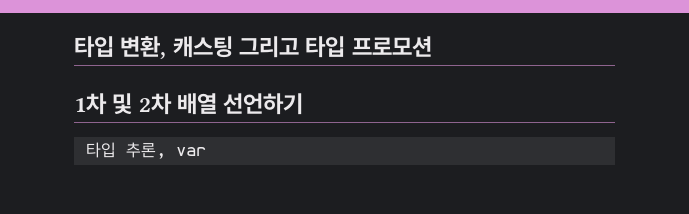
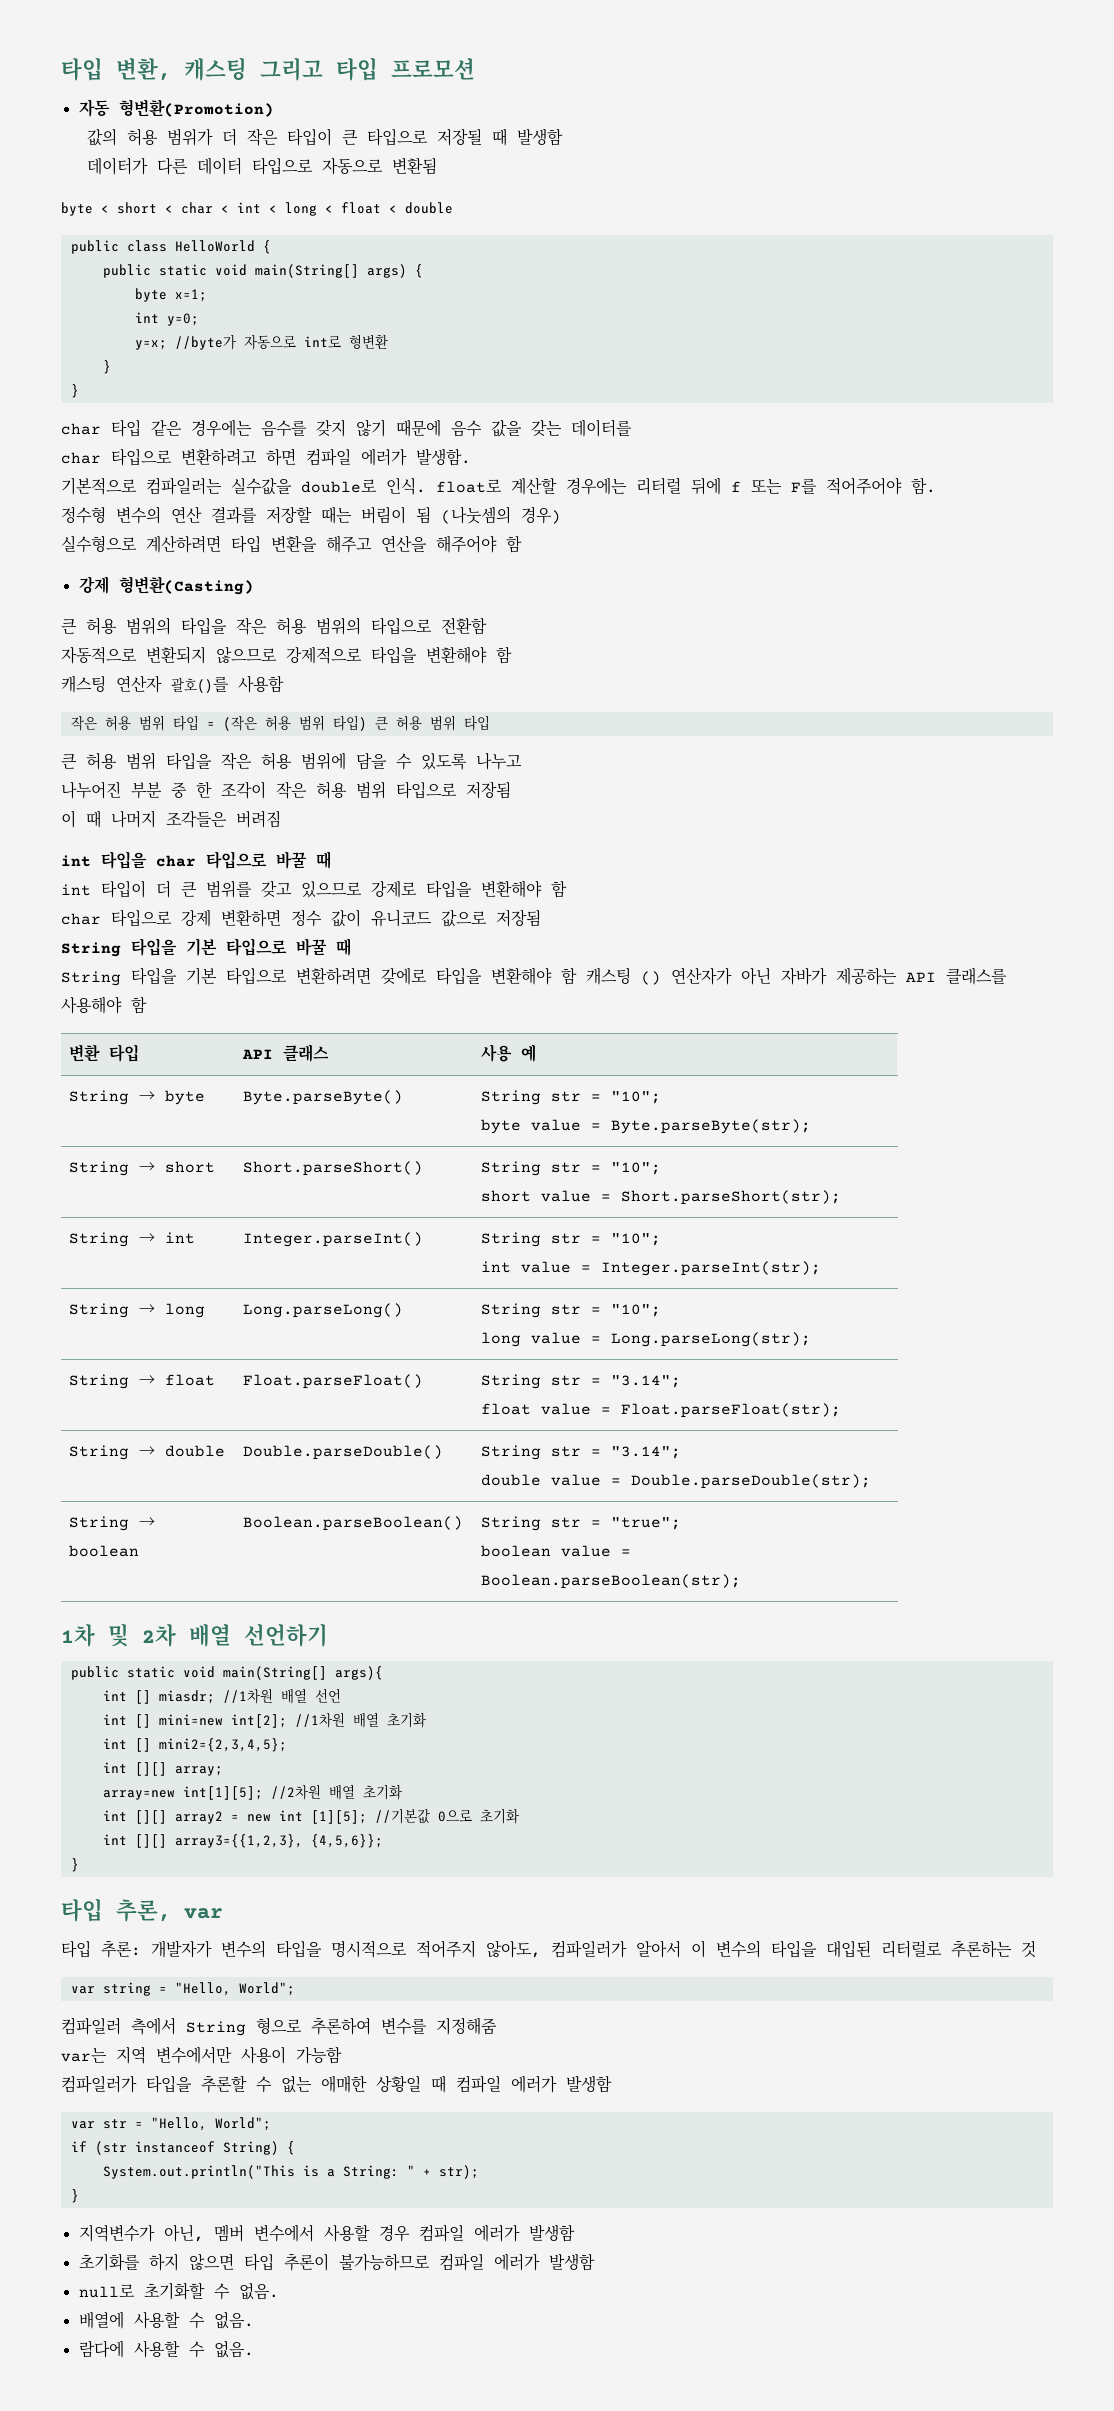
(432, 46) none -> [78,99,274,117] [86,128,563,146] [86,157,437,175] [61,202,453,216] [70,240,271,254] [102,264,423,278] [134,288,207,302] [134,312,199,326] [134,334,388,350] [102,360,111,374] [70,384,79,398] [61,419,632,437] [61,448,471,466] [61,477,936,495] [61,506,561,524] [61,535,522,553] [78,576,254,595] [61,617,487,635] [61,646,512,664] [61,675,284,693] [70,715,490,731] [61,752,522,770] [61,781,511,799] [61,810,281,828] [61,851,331,869] [61,880,567,898] [61,909,541,927] [61,938,351,957] [61,967,1007,986] [61,996,147,1014] [69,1044,140,1062] [242,1044,330,1062] [481,1044,537,1062] [69,1090,206,1105] [243,1090,404,1105] [481,1090,662,1105] [481,1119,812,1134] [69,1161,216,1176] [243,1161,424,1176] [481,1161,662,1176] [481,1190,842,1205] [69,1232,196,1247] [243,1232,424,1247] [481,1232,662,1247] [481,1261,822,1276] [69,1303,206,1318] [243,1303,404,1318] [481,1303,662,1318] [481,1332,812,1347] [69,1374,216,1389] [243,1374,424,1389] [481,1374,682,1389] [481,1403,842,1418] [69,1445,226,1460] [243,1445,444,1460] [481,1445,682,1460] [481,1474,872,1489] [69,1516,156,1531] [69,1545,140,1557] [243,1516,464,1531] [481,1516,682,1531] [481,1545,632,1557] [481,1574,742,1589] // 자동 형변환(Promotion) // 값의 허용 범위가 더 작은 타입이 큰 타입으로 저장될 때 발생함 // 데이터가 다른 데이터 타입으로 자동으로 변환됨 // byte < short < char < int < long < float < double // public class HelloWorld { // public static void main(String[] args) { // byte x=1; // int y=0; // y=x; //byte가 자동으로 int로 형변환 // } // } // char 타입 같은 경우에는 음수를 갖지 않기 때문에 음수 값을 갖는 데이터를 // char 타입으로 변환하려고 하면 컴파일 에러가 발생함. // 기본적으로 컴파일러는 실수값을 double로 인식. float로 계산할 경우에는 리터럴 뒤에 f 또는 F를 적어주어야 함. // 정수형 변수의 연산 결과를 저장할 때는 버림이 됨 (나눗셈의 경우) // 실수형으로 계산하려면 타입 변환을 해주고 연산을 해주어야 함 // 강제 형변환(Casting) // 큰 허용 범위의 타입을 작은 허용 범위의 타입으로 전환함 // 자동적으로 변환되지 않으므로 강제적으로 타입을 변환해야 함 // 캐스팅 연산자 괄호()를 사용함 // 작은 허용 범위 타입 = (작은 허용 범위 타입) 큰 허용 범위 타입 // 큰 허용 범위 타입을 작은 허용 범위에 담을 수 있도록 나누고 // 나누어진 부분 중 한 조각이 작은 허용 범위 타입으로 저장됨 // 이 때 나머지 조각들은 버려짐 // int 타입을 char 타입으로 바꿀 때 // int 타입이 더 큰 범위를 갖고 있으므로 강제로 타입을 변환해야 함 // char 타입으로 강제 변환하면 정수 값이 유니코드 값으로 저장됨 // String 타입을 기본 타입으로 바꿀 때 // String 타입을 기본 타입으로 변환하려면 갖에로 타입을 변환해야 함 캐스팅 () 연산자가 아닌 자바가 제공하는 API 클래스를 사용해야 함 // 변환 타입 | API 클래스 | 사용 예 // String → byte | Byte.parseByte() | String str = "10"; // byte value = Byte.parseByte(str); // String → short | Short.parseShort() | String str = "10"; // short value = Short.parseShort(str); // String → int | Integer.parseInt() | String str = "10"; // int value = Integer.parseInt(str); // String → long | Long.parseLong() | String str = "10"; // long value = Long.parseLong(str); // String → float | Float.parseFloat() | String str = "3.14"; // float value = Float.parseFloat(str); // String → double | Double.parseDouble() | String str = "3.14"; // double value = Double.parseDouble(str); // String → boolean | Boolean.parseBoolean() | String str = "true"; // boolean value = Boolean.parseBoolean(str);
[86,142,206,159] 타입 추론, var -> [70,1666,383,1680] [102,1688,341,1704] [102,1712,426,1728] [102,1738,287,1752] [102,1762,223,1776] [102,1784,402,1800] [102,1808,519,1824] [102,1834,383,1848] [70,1858,79,1872] [61,1898,223,1922] [61,1940,1036,1958] [70,1982,295,1996] [61,2017,497,2036] [61,2046,342,2064] [61,2075,612,2093] [70,2117,271,2131] [70,2141,295,2155] [102,2165,479,2179] [70,2189,79,2203] [78,2224,575,2242] [78,2253,595,2271] [78,2282,279,2300] [78,2311,254,2329] [78,2340,254,2358] public static void main(String[] args){ // int [] miasdr; //1차원 배열 선언 // int [] mini=new int[2]; //1차원 배열 초기화 // int [] mini2={2,3,4,5}; // int [][] array; // array=new int[1][5]; //2차원 배열 초기화 // int [][] array2 = new int [1][5]; //기본값 0으로 초기화 // int [][] array3={{1,2,3}, {4,5,6}}; // } // 타입 추론, var // 타입 추론: 개발자가 변수의 타입을 명시적으로 적어주지 않아도, 컴파일러가 알아서 이 변수의 타입을 대입된 리터럴로 추론하는 것 // var string = "Hello, World"; // 컴파일러 측에서 String 형으로 추론하여 변수를 지정해줌 // var는 지역 변수에서만 사용이 가능함 // 컴파일러가 타입을 추론할 수 없는 애매한 상황일 때 컴파일 에러가 발생함 // var str = "Hello, World"; // if (str instanceof String) { // System.out.println("This is a String: " + str); // } // 지역변수가 아닌, 멤버 변수에서 사용할 경우 컴파일 에러가 발생함 // 초기화를 하지 않으면 타입 추론이 불가능하므로 컴파일 에러가 발생함 // null로 초기화할 수 없음. // 배열에 사용할 수 없음. // 람다에 사용할 수 없음.

